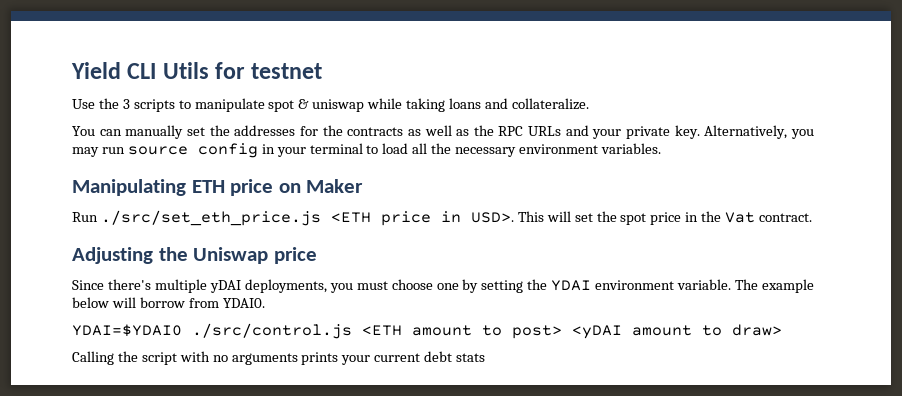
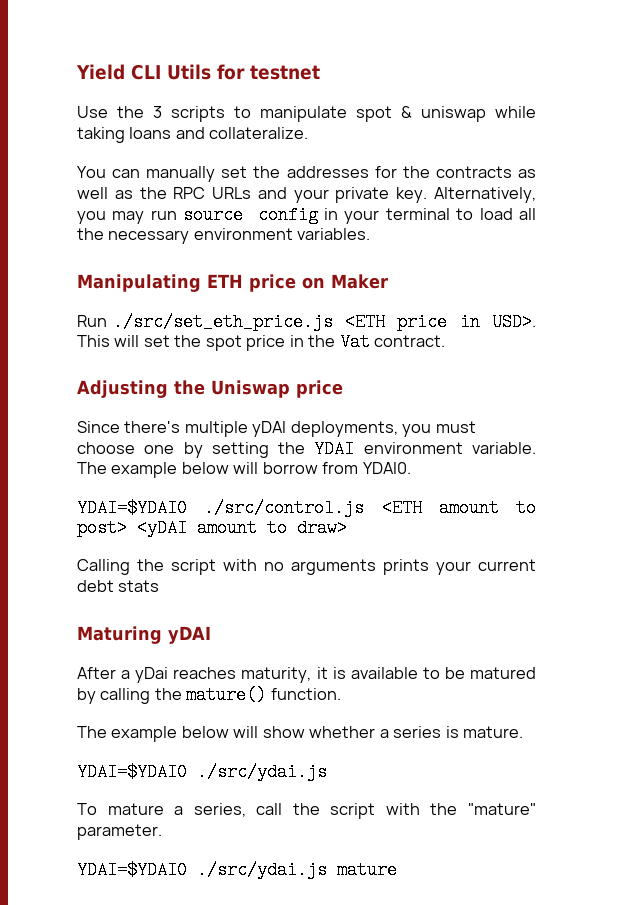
(486, 357) none -> [77,626,211,644] [77,667,537,683] [77,686,341,704] [77,726,524,742] [77,763,327,781] [77,803,536,819] [77,824,162,840] [77,861,397,879] // Maturing yDAI // After a yDai reaches maturity, it is available to be matured by calling the mature() function. // The example below will show whether a series is mature. // YDAI=$YDAI0 ./src/ydai.js // To mature a series, call the script with the "mature" parameter. // YDAI=$YDAI0 ./src/ydai.js mature

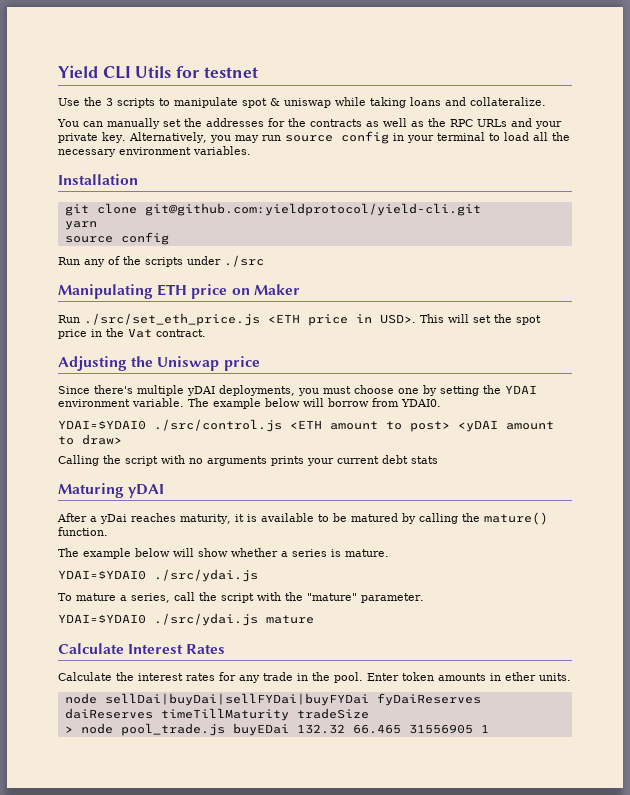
(371, 234) none -> [58,174,138,185] [64,203,481,216] [64,221,97,230] [64,232,169,245] [58,255,264,267] // Installation // git clone git@github.com:yieldprotocol/yield-cli.git // yarn // source config // Run any of the scripts under ./src
(397, 870) none -> [58,643,226,654] [58,672,571,683] [64,693,481,706] [64,708,369,721] [64,723,489,736] // Calculate Interest Rates // Calculate the interest rates for any trade in the pool. Enter token amounts in ether units. // node sellDai|buyDai|sellFYDai|buyFYDai fyDaiReserves daiReserves timeTillMaturity tradeSize // > node pool_trade.js buyEDai 132.32 66.465 31556905 1

